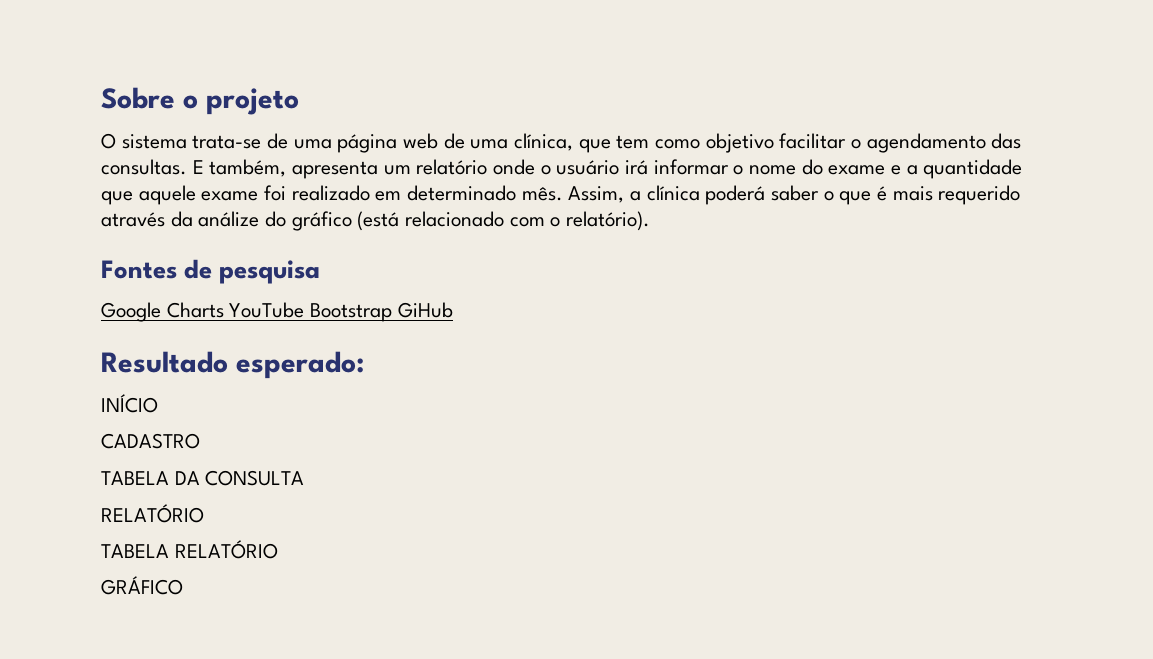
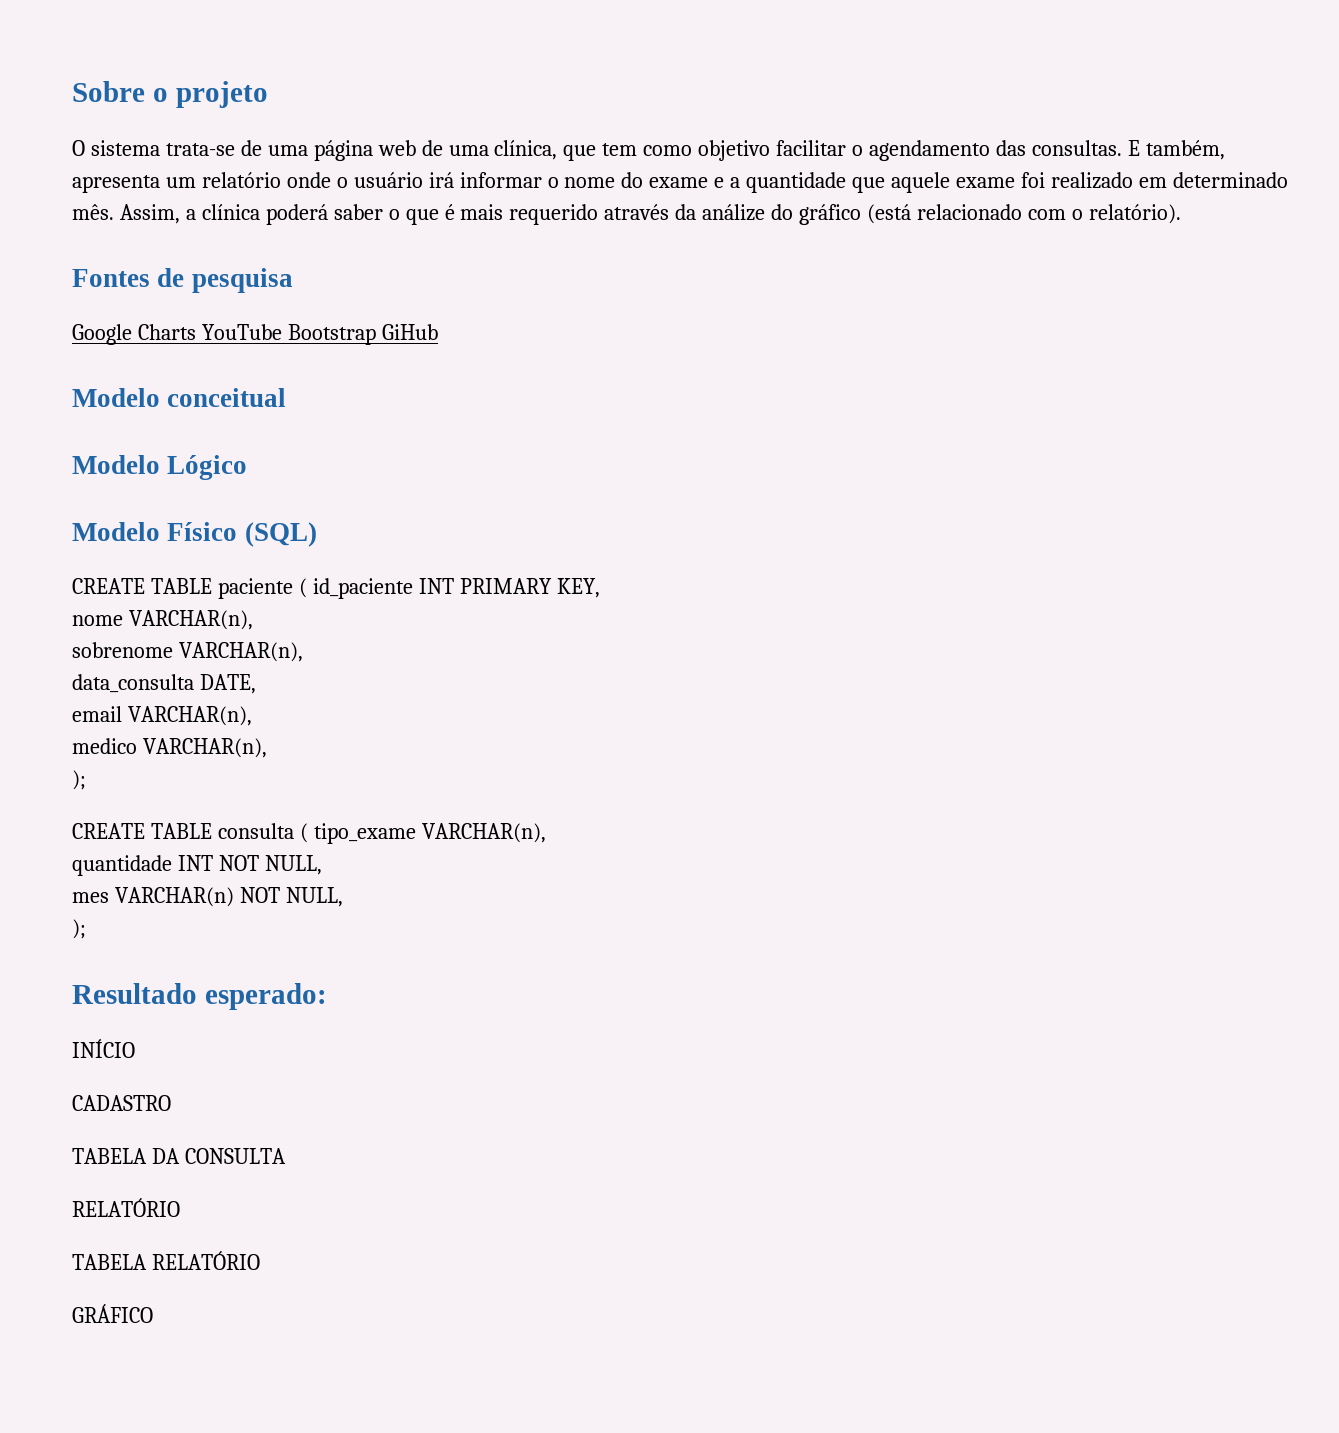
(453, 310) none -> [72,388,287,407] [72,455,248,480] [72,522,317,547] [72,578,600,599] [72,610,253,630] [72,642,303,662] [72,674,256,694] [72,706,252,726] [72,738,267,758] [72,770,86,790] [72,823,546,844] [72,855,322,876] [72,887,343,907] [72,919,86,939] // Modelo conceitual // Modelo Lógico // Modelo Físico (SQL) // CREATE TABLE paciente ( id_paciente INT PRIMARY KEY, // nome VARCHAR(n), // sobrenome VARCHAR(n), // data_consulta DATE, // email VARCHAR(n), // medico VARCHAR(n), // ); // CREATE TABLE consulta ( tipo_exame VARCHAR(n), // quantidade INT NOT NULL, // mes VARCHAR(n) NOT NULL, // );

